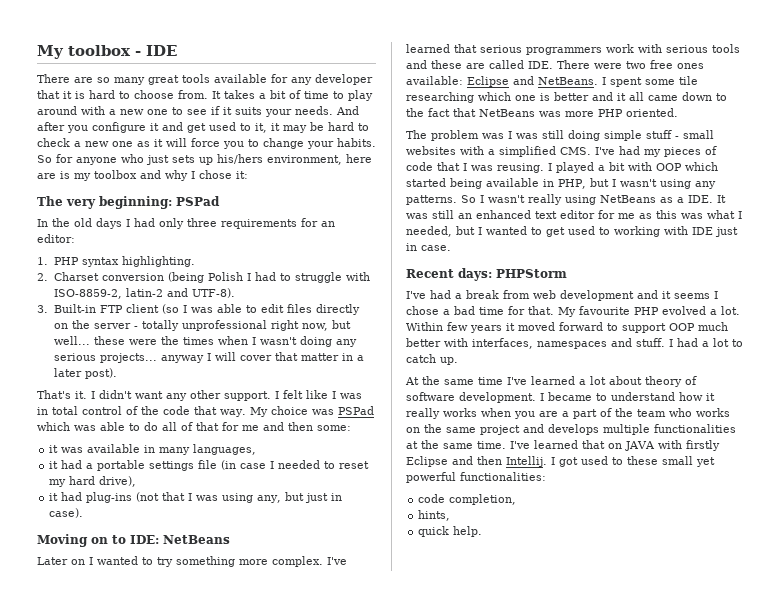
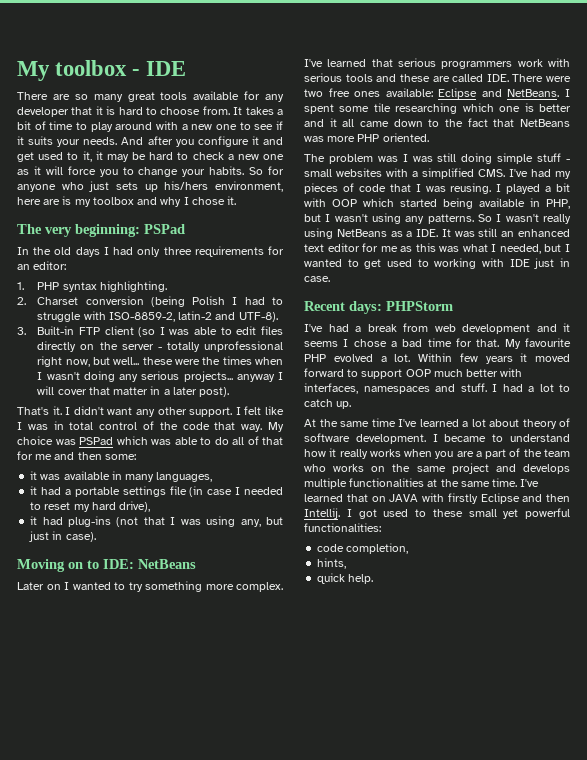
[236,171,248,179] it: -> [227,196,237,205] it.

